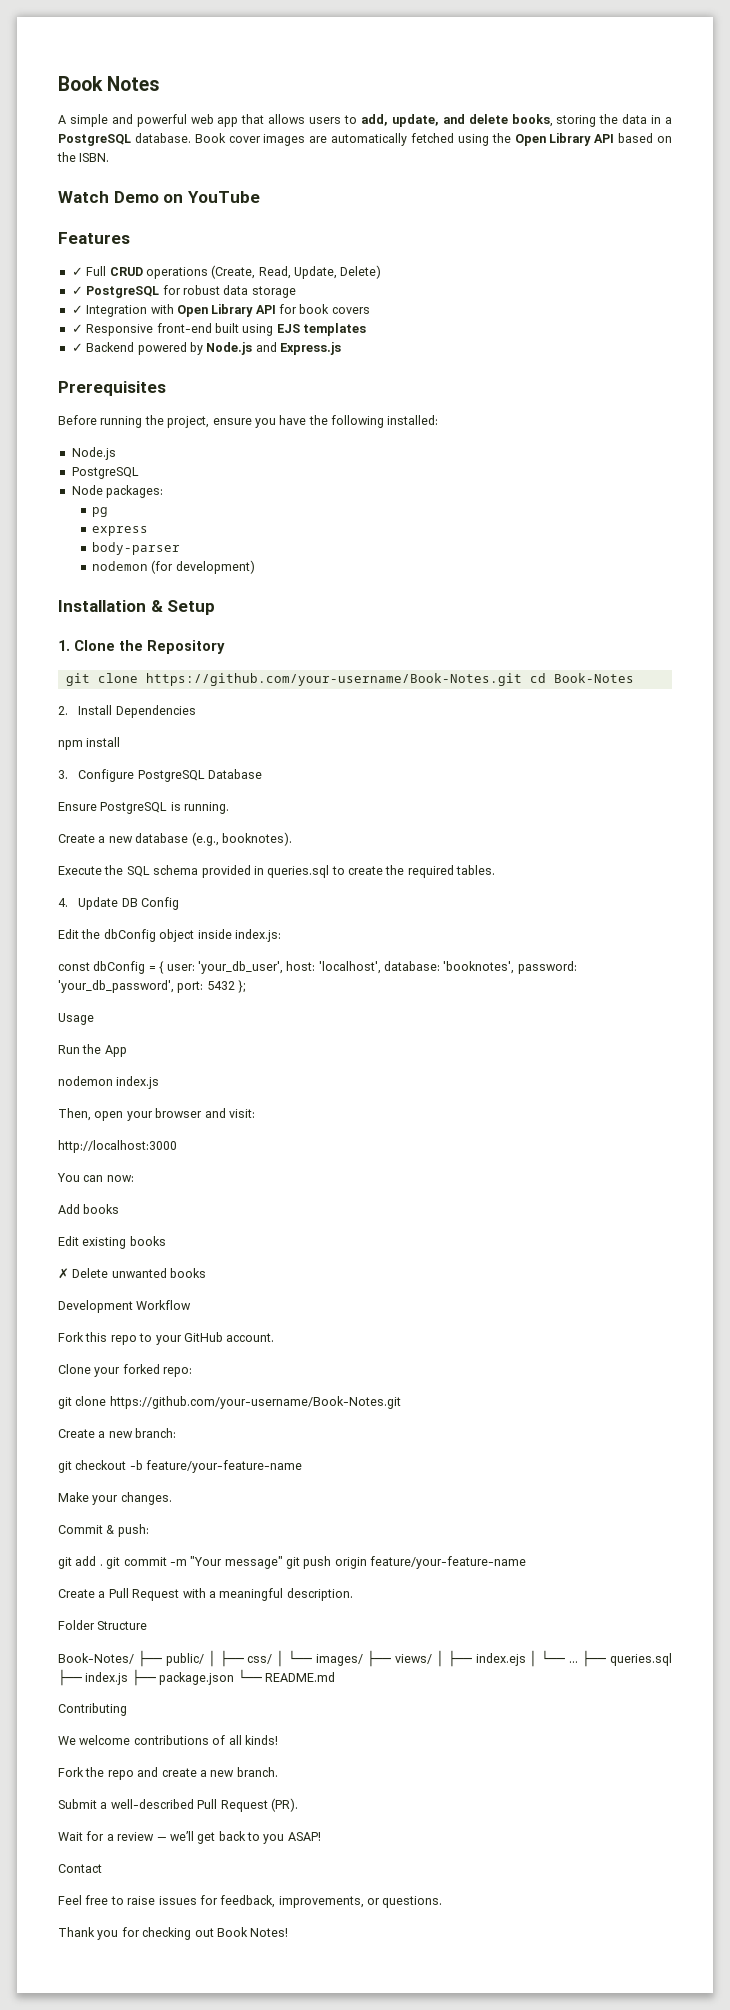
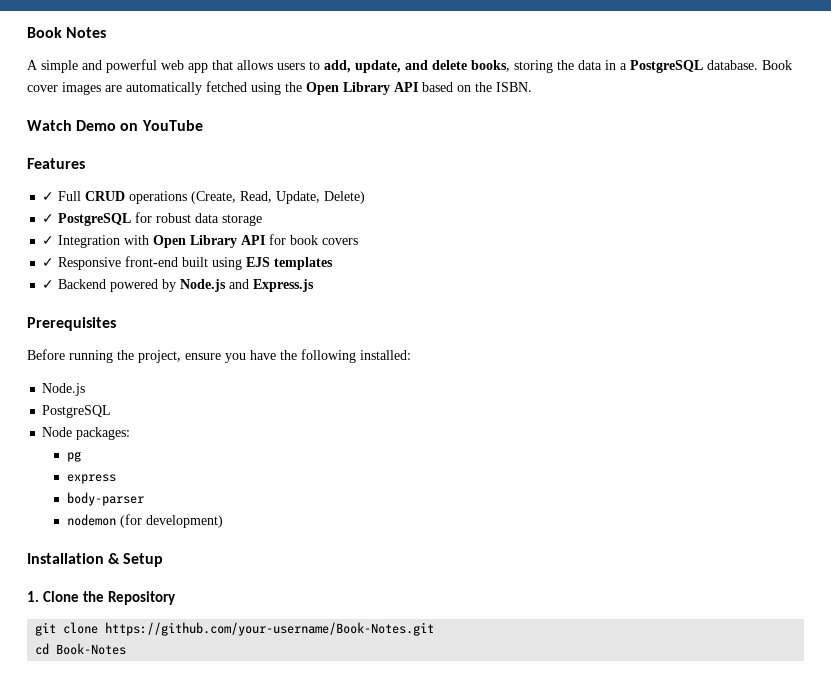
(522, 679) none -> (435, 629) //
[58,705,196,718] [58,737,121,750] [58,769,262,782] [58,802,230,814] [58,832,292,846] [58,865,496,878] [58,897,179,910] [58,929,281,942] [58,961,577,974] [58,980,246,993] [58,1013,94,1025] [58,1044,127,1057] [58,1076,160,1089] [58,1108,255,1121] [58,1140,177,1153] [57,1173,134,1182] [58,1204,120,1214] [58,1236,166,1249] [58,1268,207,1279] [58,1300,192,1313] [58,1332,275,1345] [58,1364,193,1377] [58,1396,401,1409] [58,1428,177,1438] [58,1460,303,1473] [58,1492,172,1505] [58,1524,149,1537] [58,1556,527,1569] [58,1588,353,1601] [58,1620,148,1630] [58,1650,673,1667] [58,1669,335,1686] [58,1703,127,1716] [58,1735,278,1745] [58,1767,278,1780] [58,1798,298,1812] [58,1831,321,1844] [58,1864,102,1873] [58,1895,443,1908] [58,1927,289,1940] // 2. Install Dependencies // npm install // 3. Configure PostgreSQL Database // Ensure PostgreSQL is running. // Create a new database (e.g., booknotes). // Execute the SQL schema provided in queries.sql to create the required tables. // 4. Update DB Config // Edit the dbConfig object inside index.js: // const dbConfig = { user: 'your_db_user', host: 'localhost', database: 'booknotes', password: 'your_db_password', port: 5432 }; // Usage // Run the App // nodemon index.js // Then, open your browser and visit: // http://localhost:3000 // You can now: // Add books // Edit existing books // ✗ Delete unwanted books // Development Workflow // Fork this repo to your GitHub account. // Clone your forked repo: // git clone https://github.com/your-username/Book-Notes.git // Create a new branch: // git checkout -b feature/your-feature-name // Make your changes. // Commit & push: // git add . git commit -m "Your message" git push origin feature/your-feature-name // Create a Pull Request with a meaningful description. // Folder Structure // Book-Notes/ ├── public/ │ ├── css/ │ └── images/ ├── views/ │ ├── index.ejs │ └── ... ├── queries.sql ├── index.js ├── package.json └── README.md // Contributing // We welcome contributions of all kinds! // Fork the repo and create a new branch. // Submit a well-described Pull Request (PR). // Wait for a review — we’ll get back to you ASAP! // Contact // Feel free to raise issues for feedback, improvements, or questions. // Thank you for checking out Book Notes! -> (127, 649) none

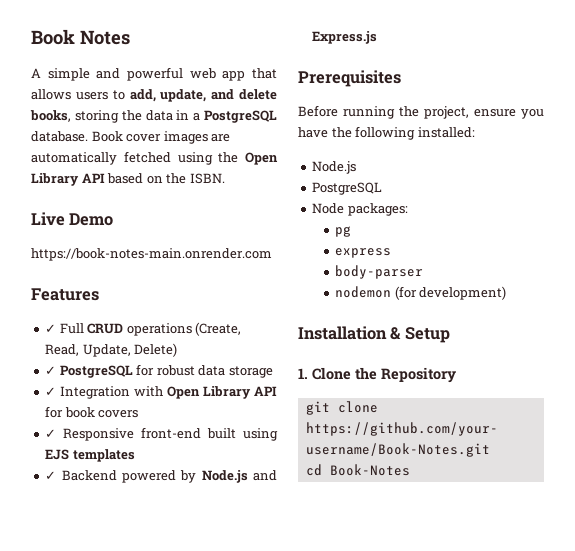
[27,120,72,131] Watch -> [31,212,65,226] Live
[120,120,203,131] on YouTube -> [31,248,272,261] // https://book-notes-main.onrender.com

